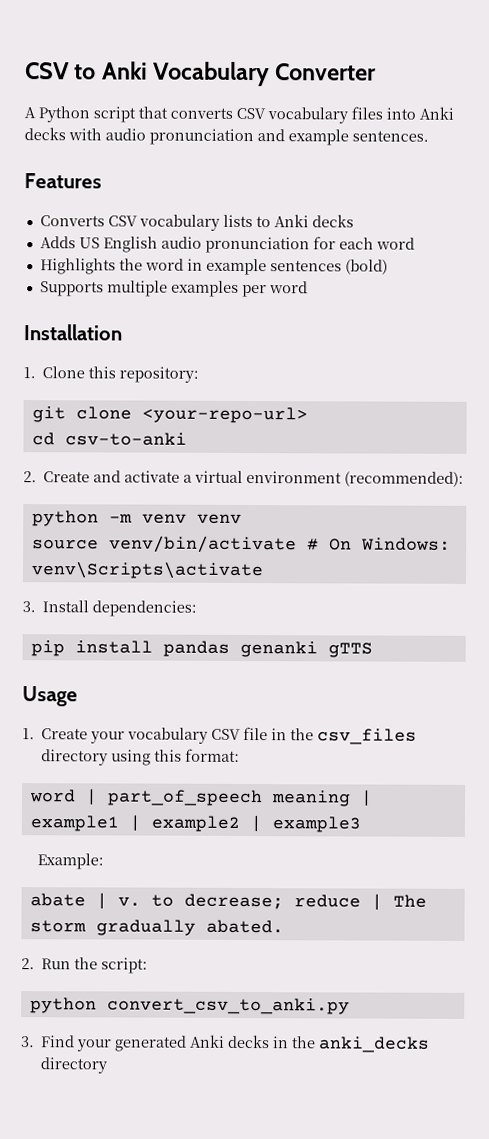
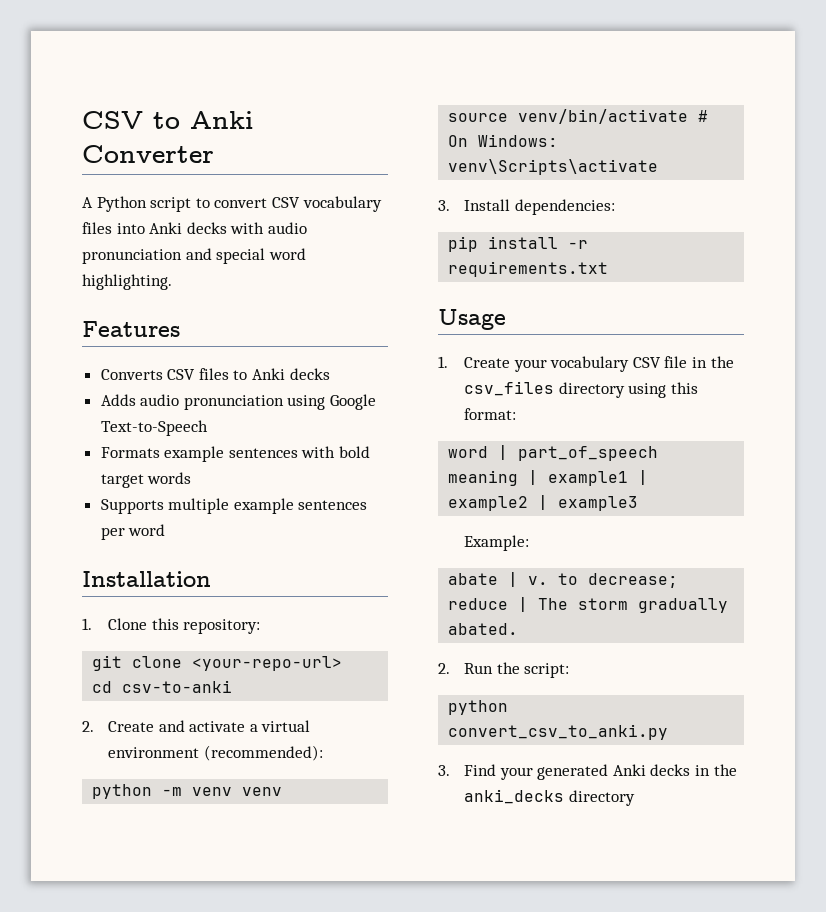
[153,61,271,87] Vocabulary -> (253, 120) none
[138,106,233,119] that converts -> [195,198,268,208] to convert
[288,129,429,146] example sentences. -> [216,248,306,264] [82,274,172,290] special word highlighting.
[138,214,253,231] vocabulary lists -> [198,368,229,380] files
[78,236,415,254] [39,258,388,276] US English audio pronunciation for each word // Highlights the word in example sentences (bold) -> [140,394,377,410] [100,420,208,436] [100,446,371,462] [100,472,192,488] audio pronunciation using Google Text-to-Speech // Formats example sentences with bold target words
[170,280,239,297] examples -> [233,498,368,514] example sentences
[162,640,373,658] pandas genanki gTTS -> [568,240,589,249] [448,261,609,277] -r requirements.txt

